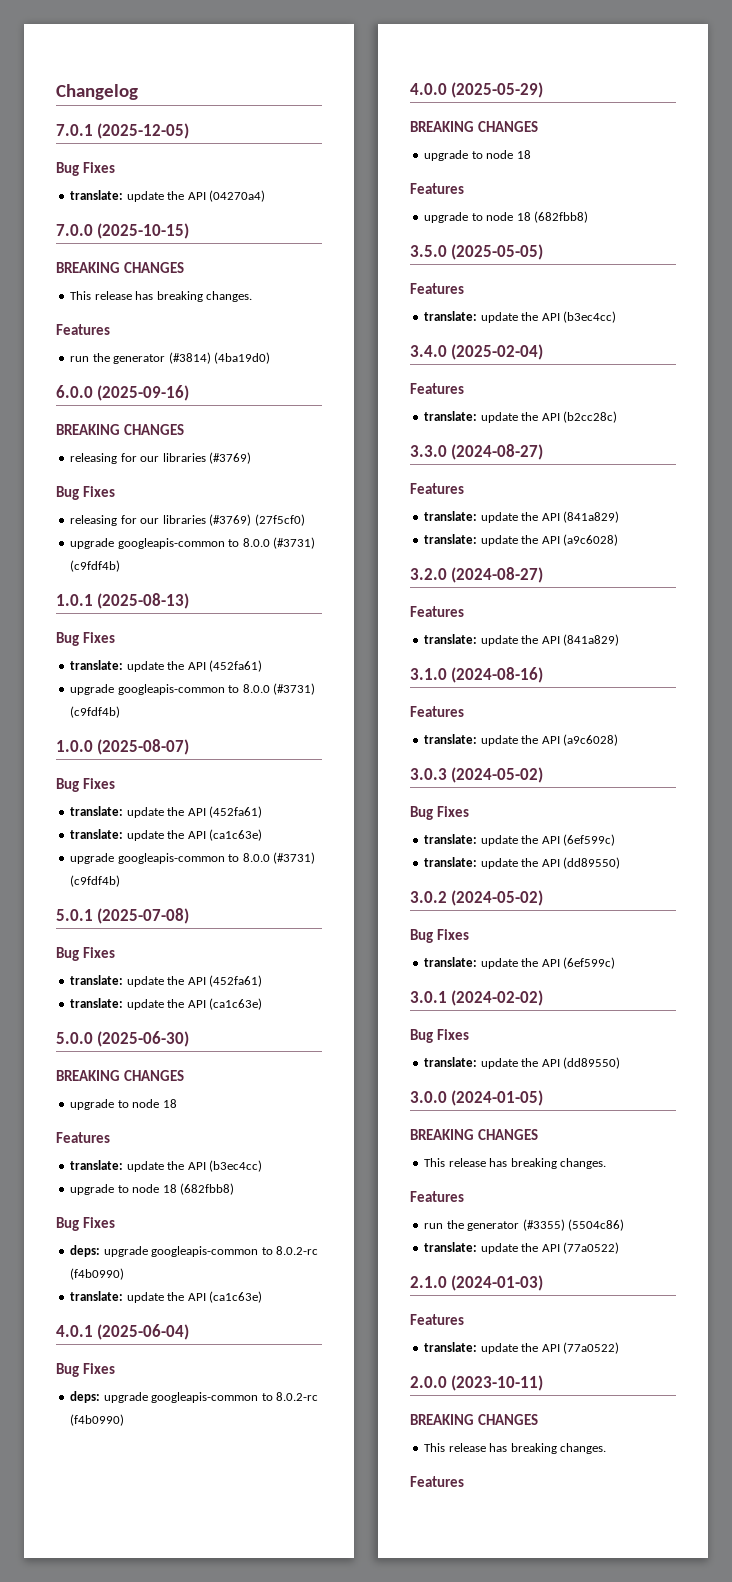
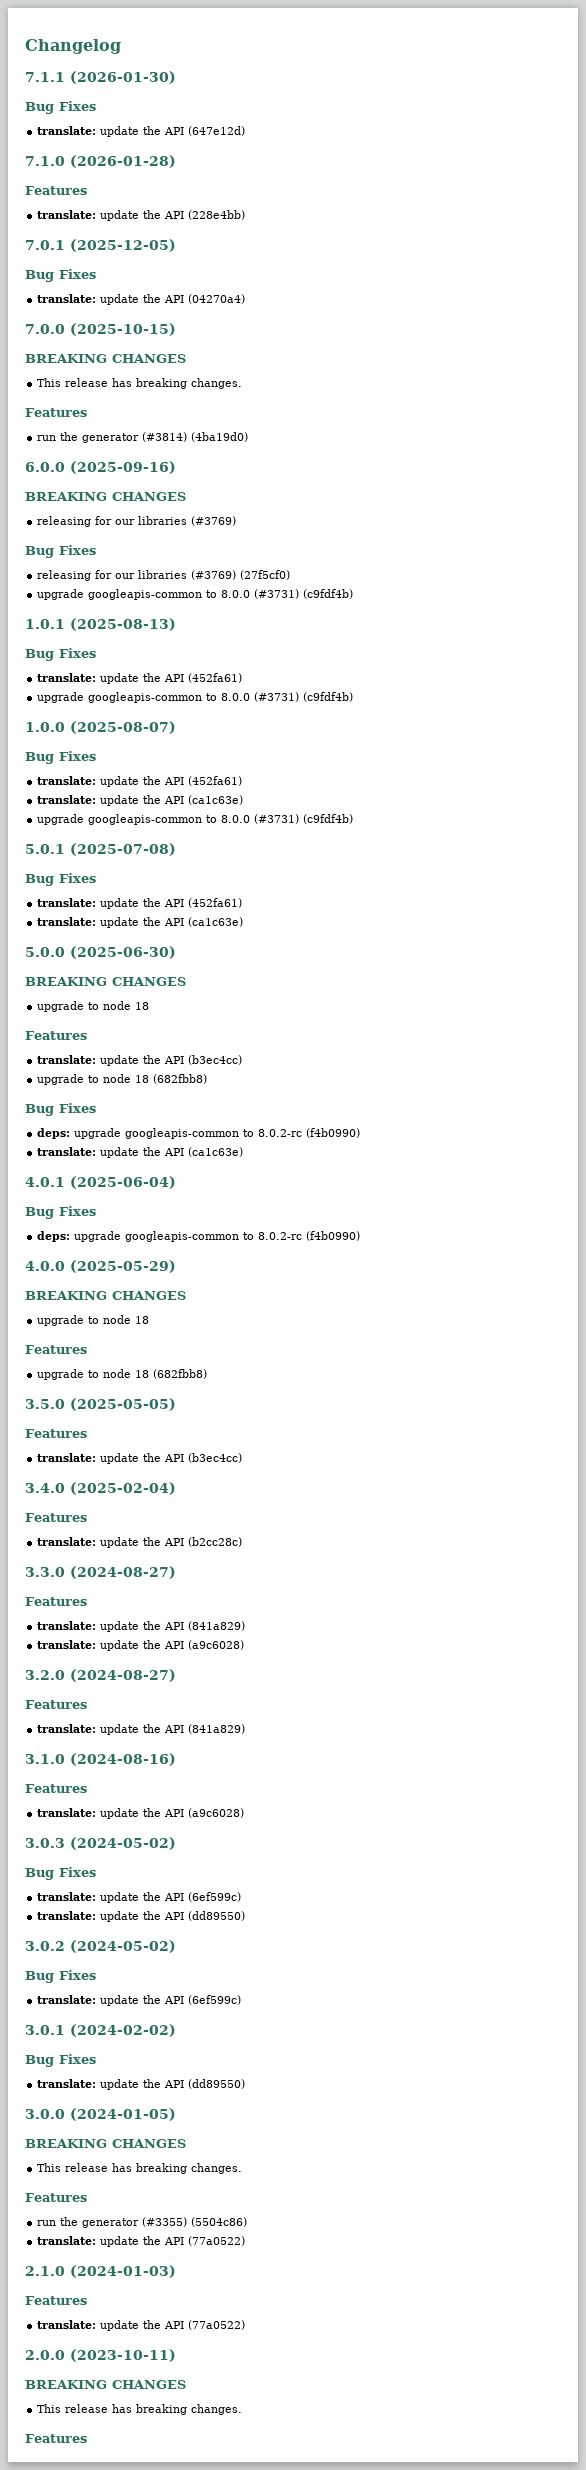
(138, 92) none -> [25,71,176,84] [25,101,96,114] [37,126,246,137] [25,155,176,168] [25,186,87,195] [37,210,246,221] // 7.1.1 (2026-01-30) // Bug Fixes // translate: update the API (647e12d) // 7.1.0 (2026-01-28) // Features // translate: update the API (228e4bb)

